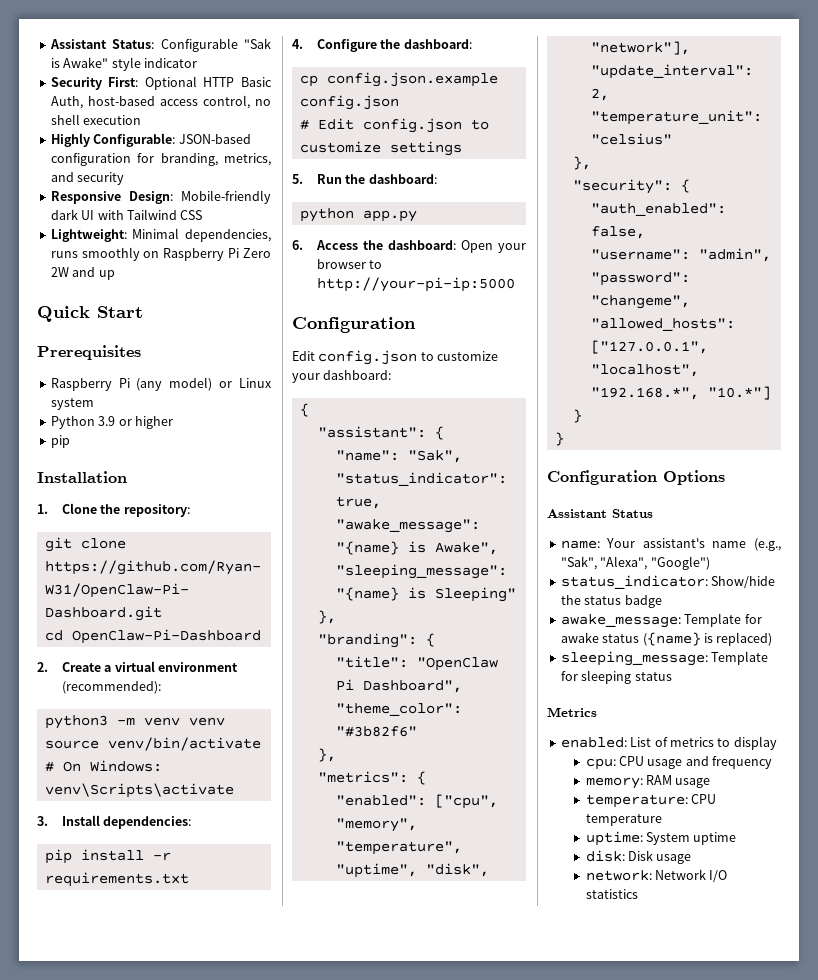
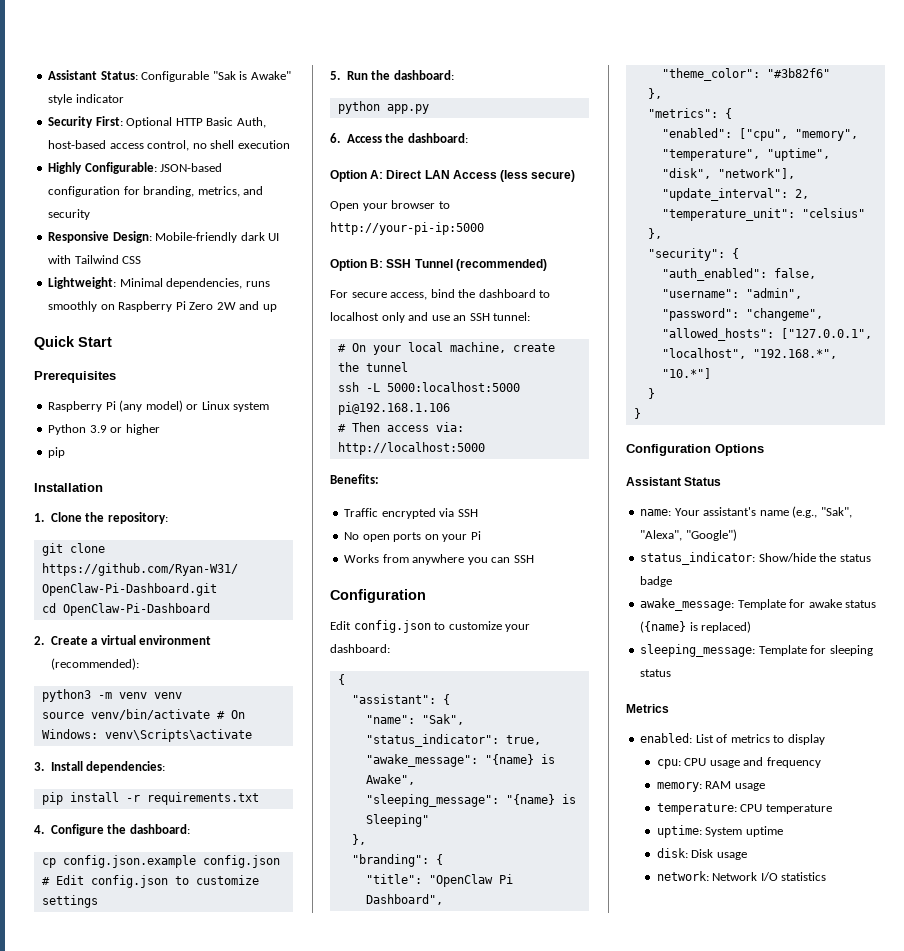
(456, 245) none -> [330,170,576,182] // Option A: Direct LAN Access (less secure) //
(515, 284) none -> [330,259,547,271] [330,289,551,300] [330,312,531,323] [337,342,555,355] [337,362,408,372] [337,382,520,392] [337,402,450,415] [337,422,464,432] [337,442,485,455] [330,474,379,484] [344,508,478,519] [344,531,481,542] [344,554,534,565] // Option B: SSH Tunnel (recommended) // For secure access, bind the dashboard to localhost only and use an SSH tunnel: // # On your local machine, create the tunnel // ssh -L 5000:localhost:5000 pi@192.168.1.106 // # Then access via: http://localhost:5000 // Benefits: // Traffic encrypted via SSH // No open ports on your Pi // Works from anywhere you can SSH

